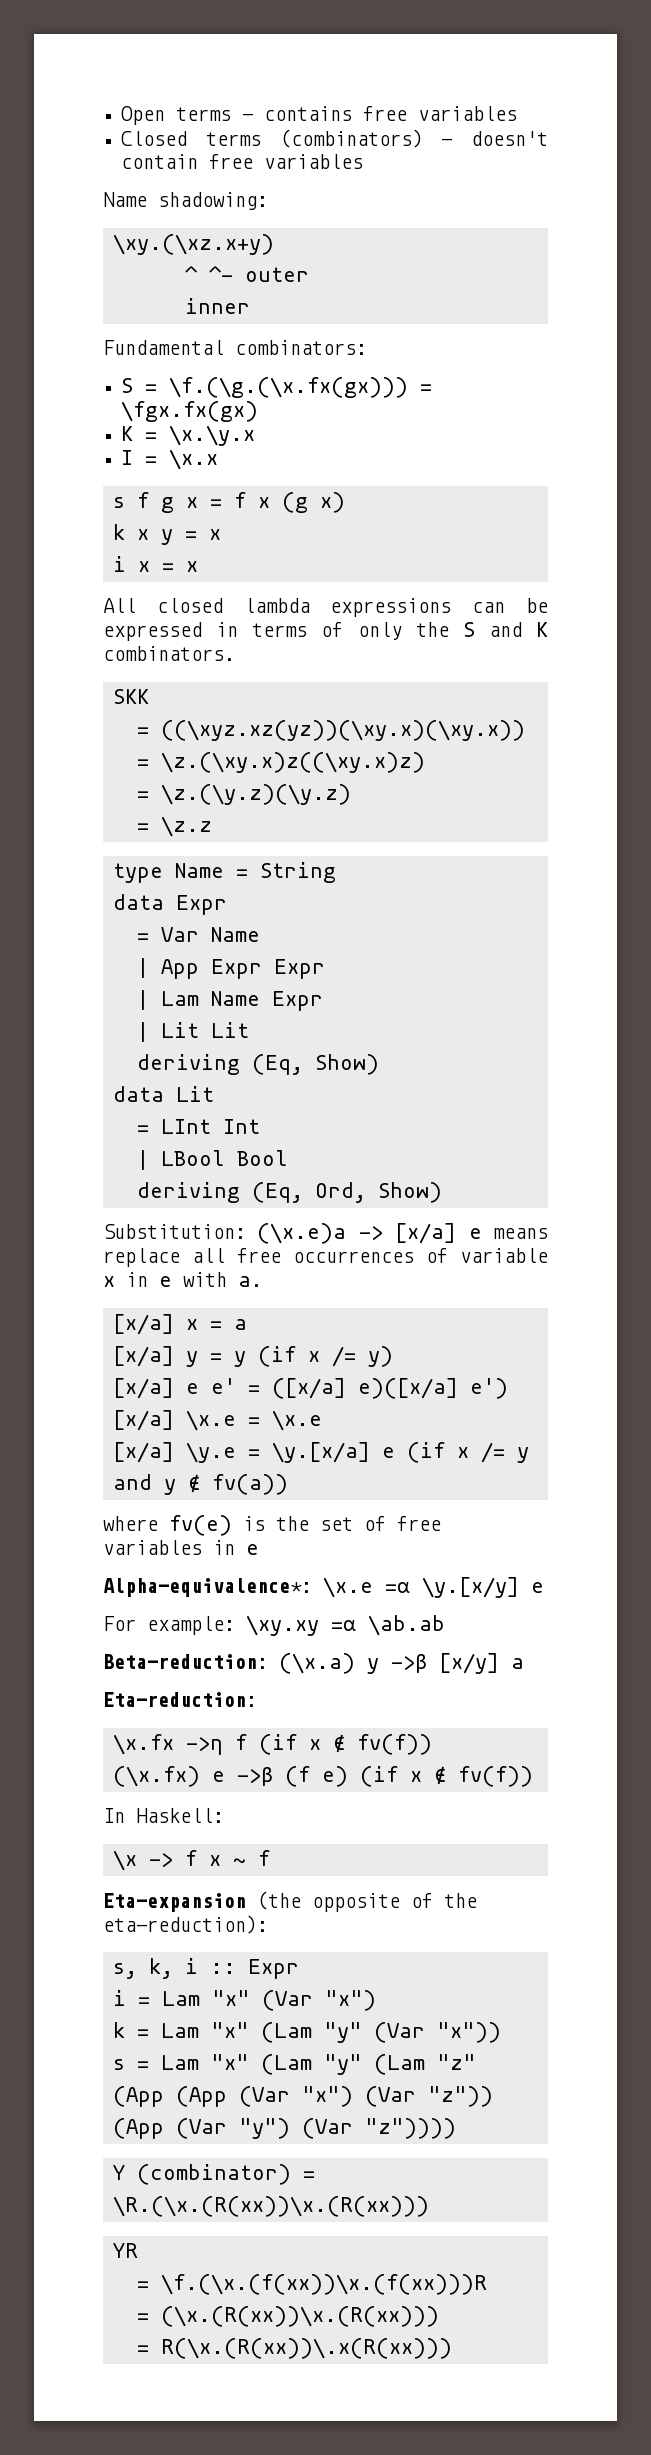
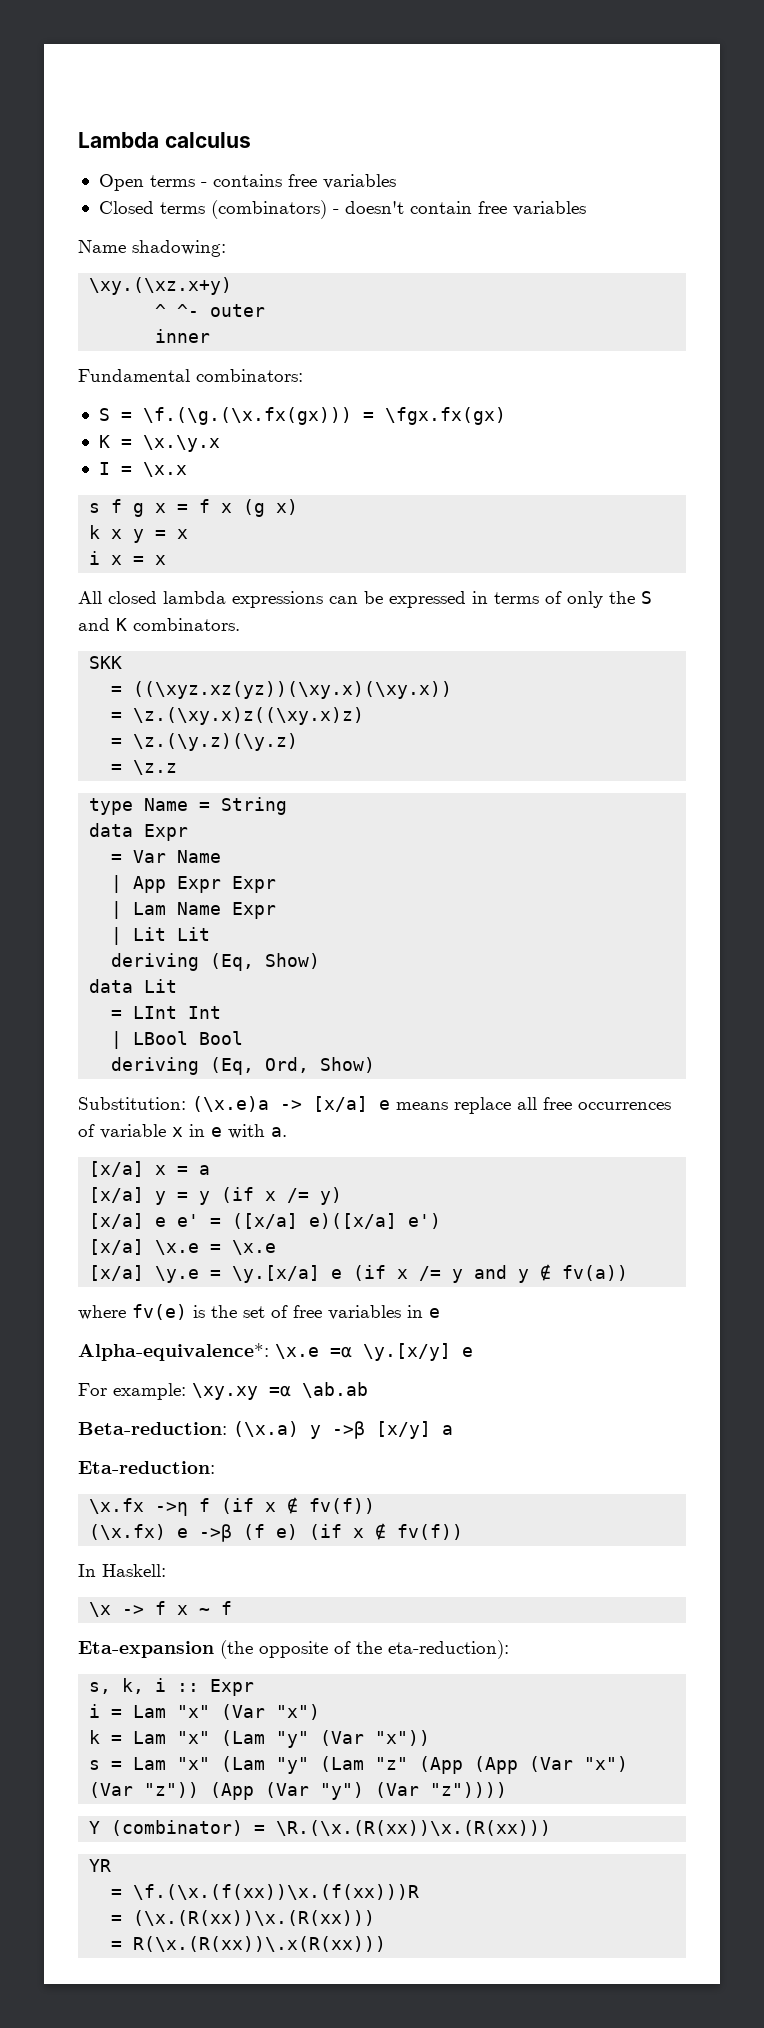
(121, 115) none -> [78,132,251,148] Lambda calculus //

